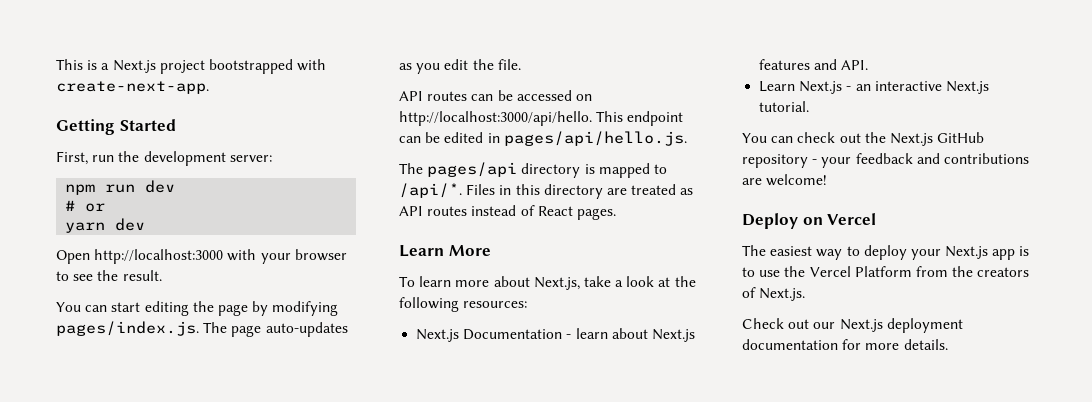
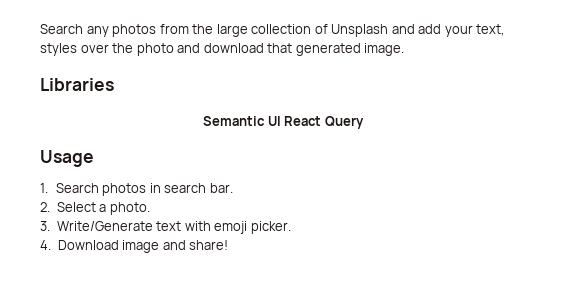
[56,59,327,74] [56,81,209,94] [56,119,176,135] [56,151,272,166] [65,180,176,195] [65,200,106,212] [65,218,146,233] [56,249,347,264] [56,270,162,281] [56,301,339,316] [56,321,348,337] [399,59,521,74] [399,90,592,101] [399,111,684,126] [399,131,687,146] [399,162,667,178] [399,183,694,199] [399,205,616,220] [399,245,491,257] [399,276,696,290] [399,297,528,312] [416,328,695,342] [759,59,869,70] [759,81,989,94] [759,101,810,112] [742,132,985,146] [742,153,1029,168] [742,174,828,186] [742,213,877,229] [742,245,1030,260] [742,266,1030,277] [742,287,806,301] [742,318,963,333] [742,339,948,350] This is a Next.js project bootstrapped with create-next-app. // Getting Started // First, run the development server: // npm run dev // # or // yarn dev // Open http://localhost:3000 with your browser to see the result. // You can start editing the page by modifying pages/index.js. The page auto-updates as you edit the file. // API routes can be accessed on http://localhost:3000/api/hello. This endpoint can be edited in pages/api/hello.js. // The pages/api directory is mapped to /api/*. Files in this directory are treated as API routes instead of React pages. // Learn More // To learn more about Next.js, take a look at the following resources: // Next.js Documentation - learn about Next.js features and API. // Learn Next.js - an interactive Next.js tutorial. // You can check out the Next.js GitHub repository - your feedback and contributions are welcome! // Deploy on Vercel // The easiest way to deploy your Next.js app is to use the Vercel Platform from the creators of Next.js. // Check out our Next.js deployment documentation for more details. -> [40,24,505,37] [40,43,405,56] [40,78,114,91] [203,116,364,129] [40,150,94,167] [40,183,233,196] [40,202,150,215] [40,221,291,234] [40,240,229,253] Search any photos from the large collection of Unsplash and add your text, styles over the photo and download that generated image. // Libraries // Semantic UI React Query // Usage // 1. Search photos in search bar. // 2. Select a photo. // 3. Write/Generate text with emoji picker. // 4. Download image and share!

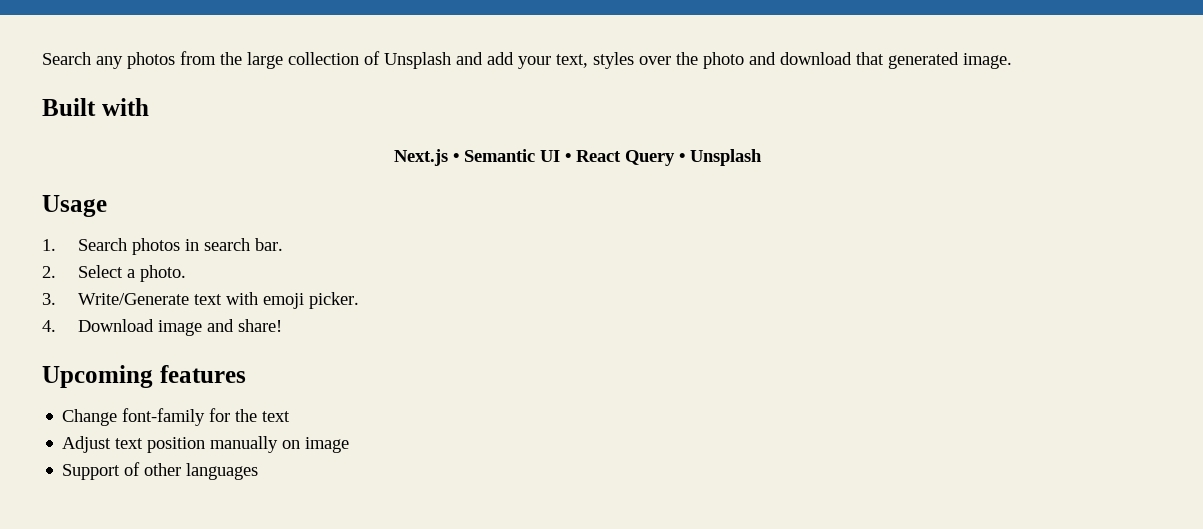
[40,78,114,91] Libraries // -> [42,98,149,116] [393,149,459,166] Built with // Next.js •
(281, 121) none -> [564,153,571,162] •
(364, 122) none -> [678,149,762,166] • Unsplash
(229, 245) none -> [42,365,246,388] [62,408,291,426] [62,436,350,453] [62,462,259,480] // Upcoming features // Change font-family for the text // Adjust text position manually on image // Support of other languages

